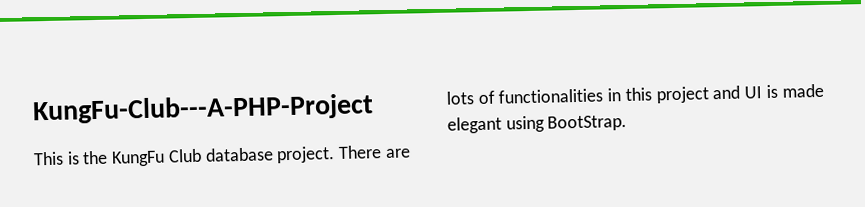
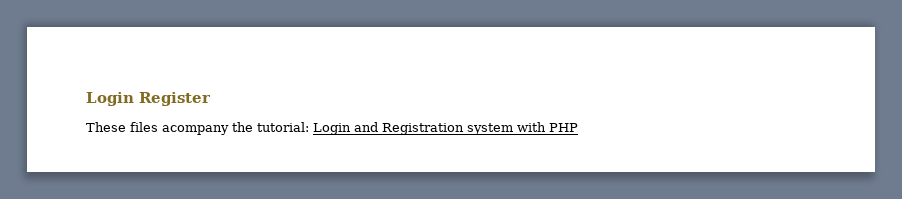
[32,93,374,125] [33,145,411,167] [446,83,824,105] [447,114,628,134] KungFu-Club---A-PHP-Project // This is the KungFu Club database project. There are lots of functionalities in this project and UI is made elegant using BootStrap. -> [86,92,211,106] [86,122,578,135] Login Register // These files acompany the tutorial: Login and Registration system with PHP

